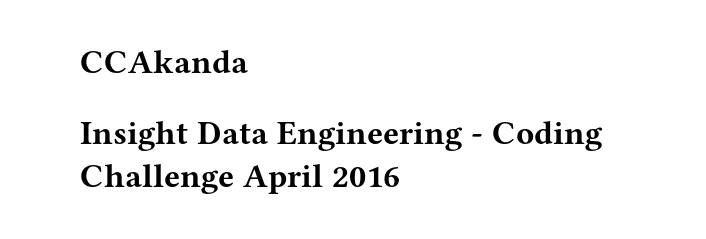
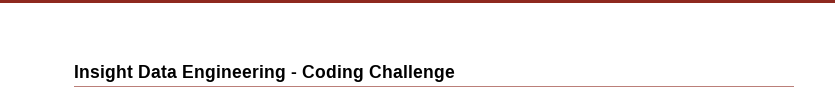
[80,50,248,73] CCAkanda // -> (74, 73) none
[243,164,401,194] April 2016 -> (455, 73) none

